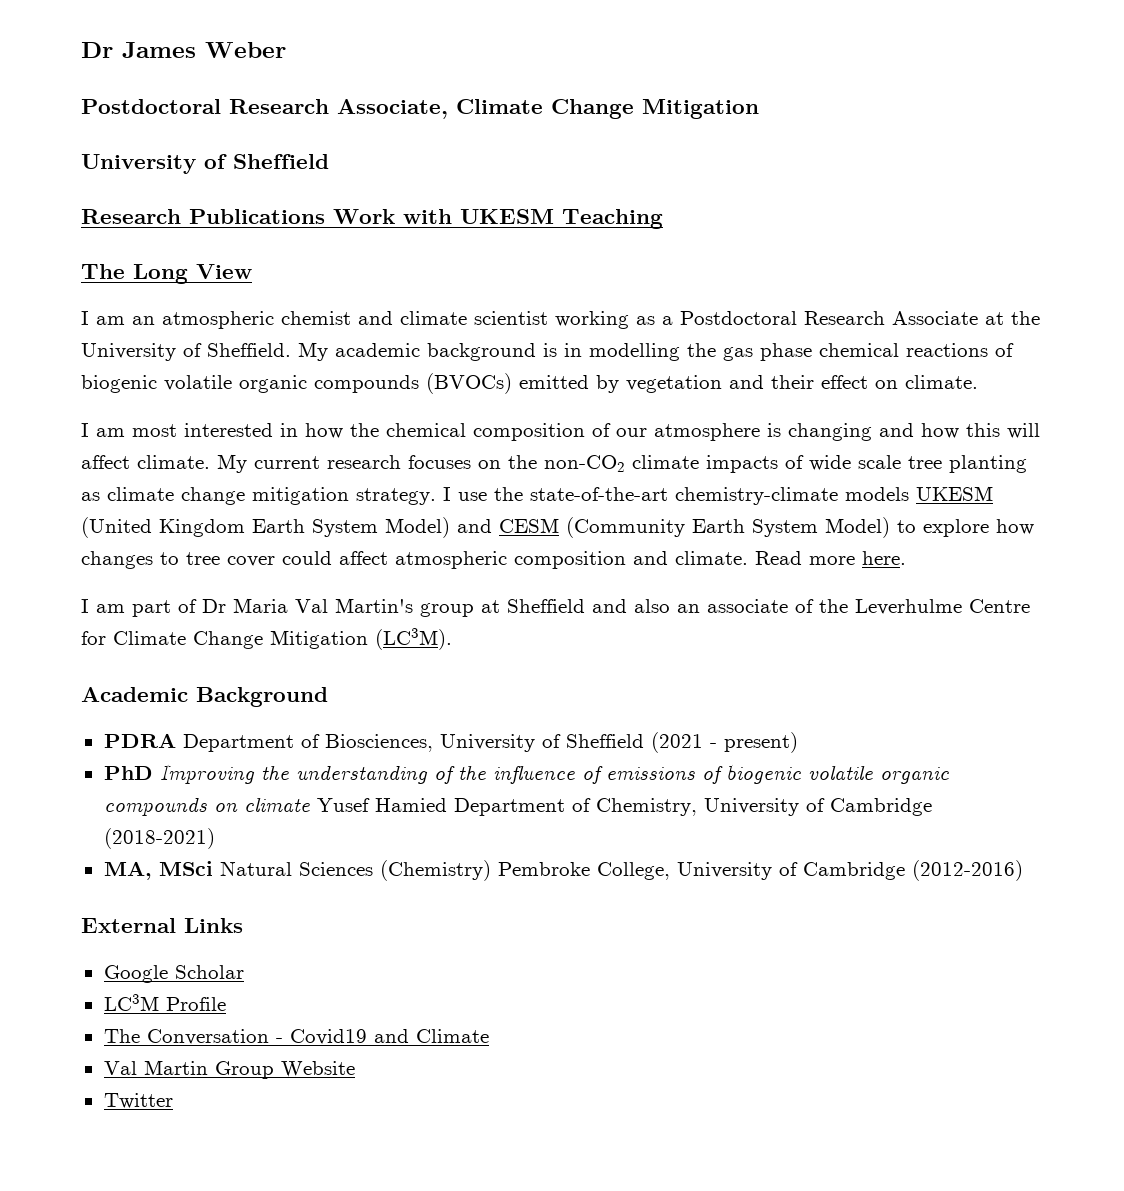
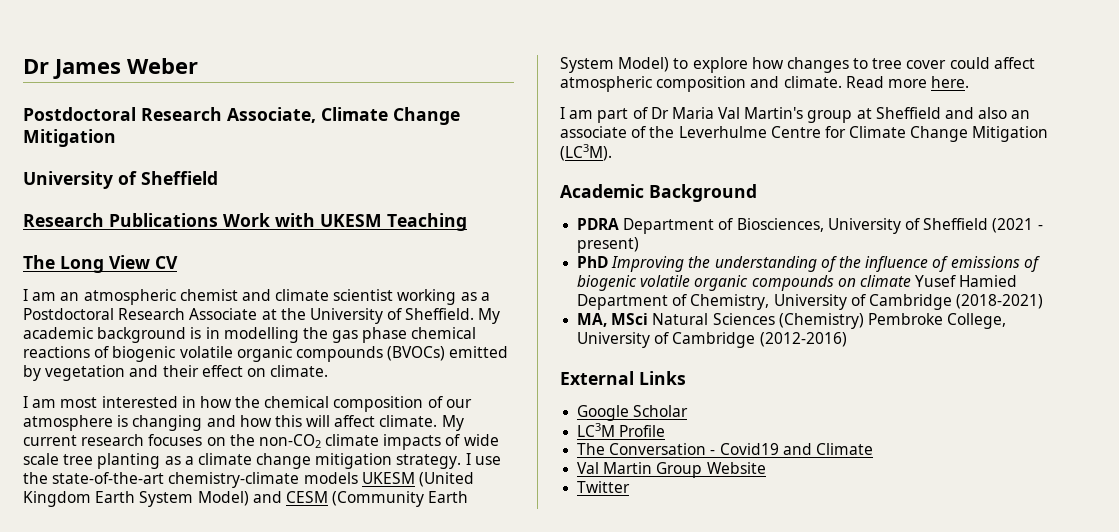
(252, 271) none -> [155,256,178,269] CV
(100, 496) none -> [184,456,194,465] a

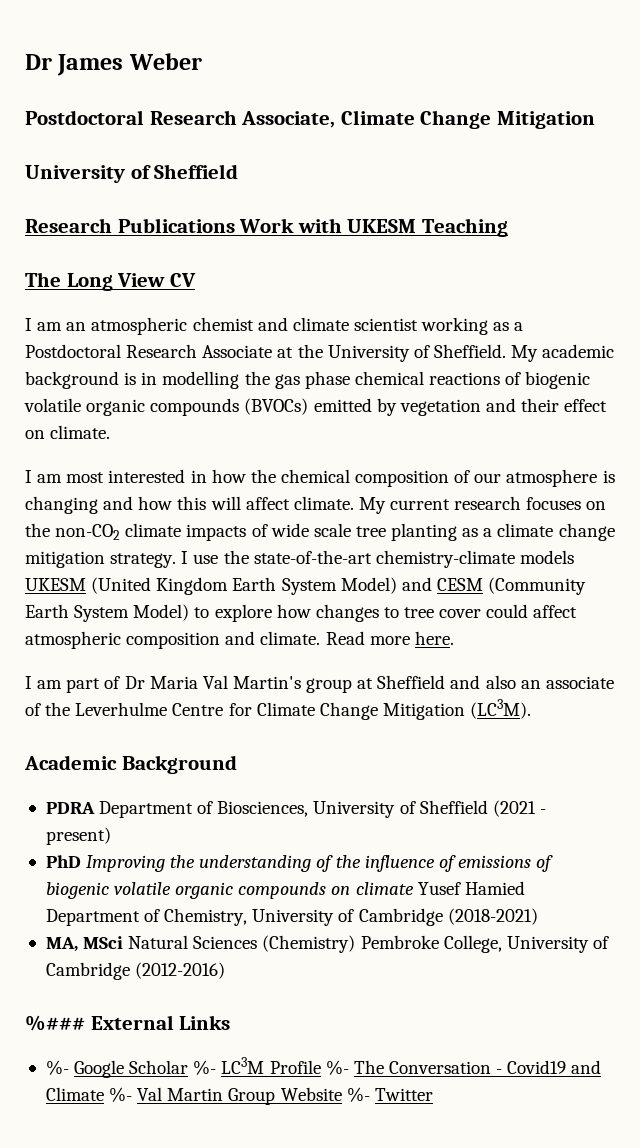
(847, 339) none -> [25,1015,85,1031] %###
(686, 378) none -> [45,1060,69,1075] %-
(689, 411) // -> [193,1060,217,1075] %-
(666, 431) // -> [325,1060,349,1075] %-
(873, 449) // -> [109,1087,133,1102] %-
(766, 468) // -> [346,1087,370,1102] %-

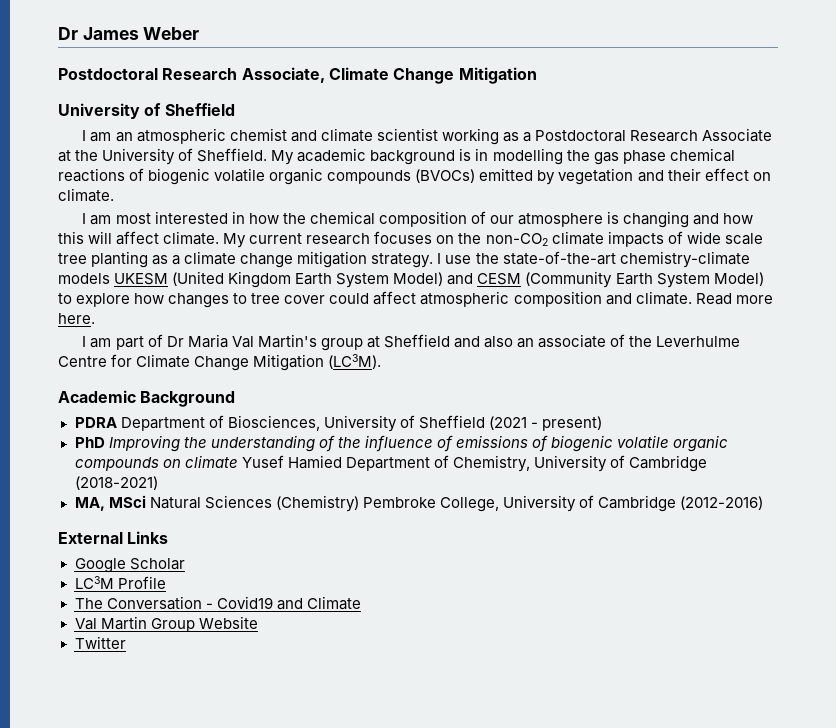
[25,218,508,237] [25,272,196,291] // Research Publications Work with UKESM Teaching // The Long View CV -> (235, 109) none
[25,1015,85,1031] %### -> (763, 503) none
[45,1060,69,1075] %- -> (169, 537) none
[193,1060,217,1075] %- -> (185, 564) //
[325,1060,349,1075] %- -> (166, 582) //
[109,1087,133,1102] %- -> (361, 603) //
[346,1087,370,1102] %- -> (258, 622) //

